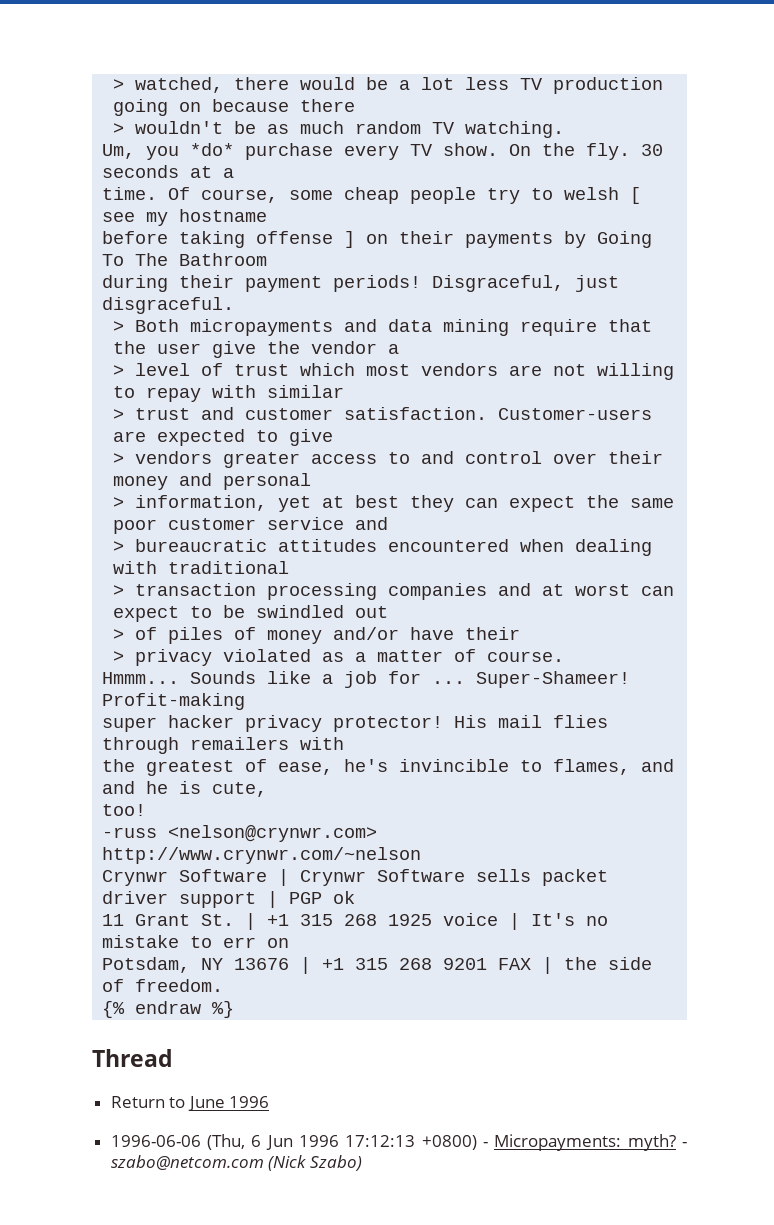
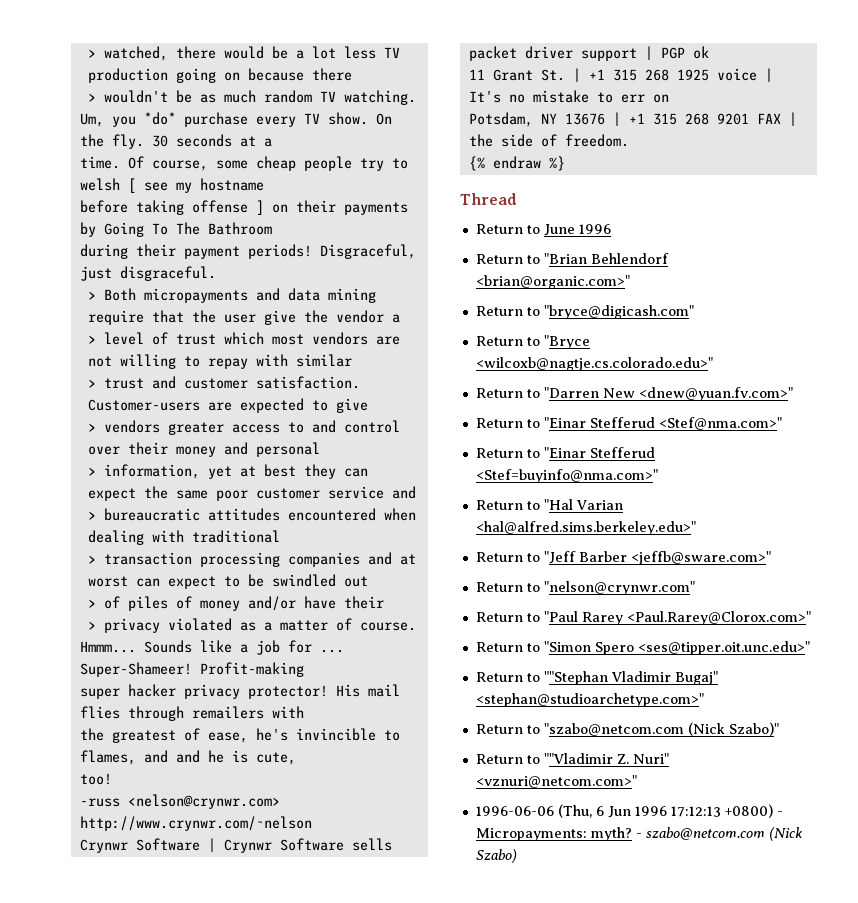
(270, 1102) none -> [475,253,669,264] [475,275,630,289] [475,305,694,319] [475,335,590,349] [475,357,713,371] [475,387,793,401] [475,417,782,430] [475,447,655,458] [475,469,658,483] [475,499,623,510] [475,521,696,535] [475,551,771,565] [475,581,695,595] [475,611,811,625] [475,641,810,655] [475,671,718,685] [475,693,704,707] [475,722,779,736] [475,753,669,764] [475,775,637,788] // Return to "Brian Behlendorf <brian@organic.com>" // Return to "bryce@digicash.com" // Return to "Bryce <wilcoxb@nagtje.cs.colorado.edu>" // Return to "Darren New <dnew@yuan.fv.com>" // Return to "Einar Stefferud <Stef@nma.com>" // Return to "Einar Stefferud <Stef=buyinfo@nma.com>" // Return to "Hal Varian <hal@alfred.sims.berkeley.edu>" // Return to "Jeff Barber <jeffb@sware.com>" // Return to "nelson@crynwr.com" // Return to "Paul Rarey <Paul.Rarey@Clorox.com>" // Return to "Simon Spero <ses@tipper.oit.unc.edu>" // Return to ""Stephan Vladimir Bugaj" <stephan@studioarchetype.com>" // Return to "szabo@netcom.com (Nick Szabo)" // Return to ""Vladimir Z. Nuri" <vznuri@netcom.com>"

